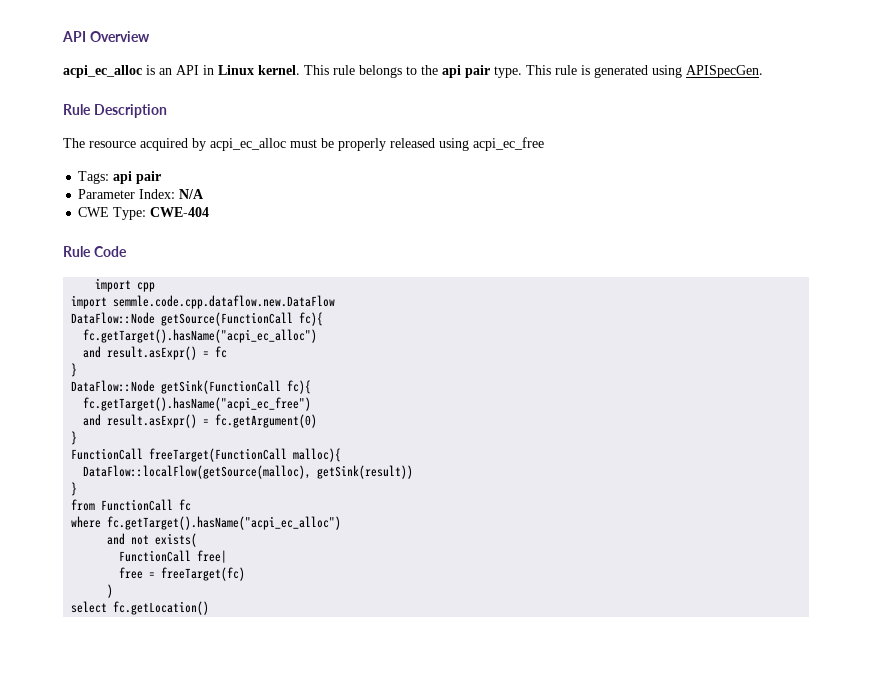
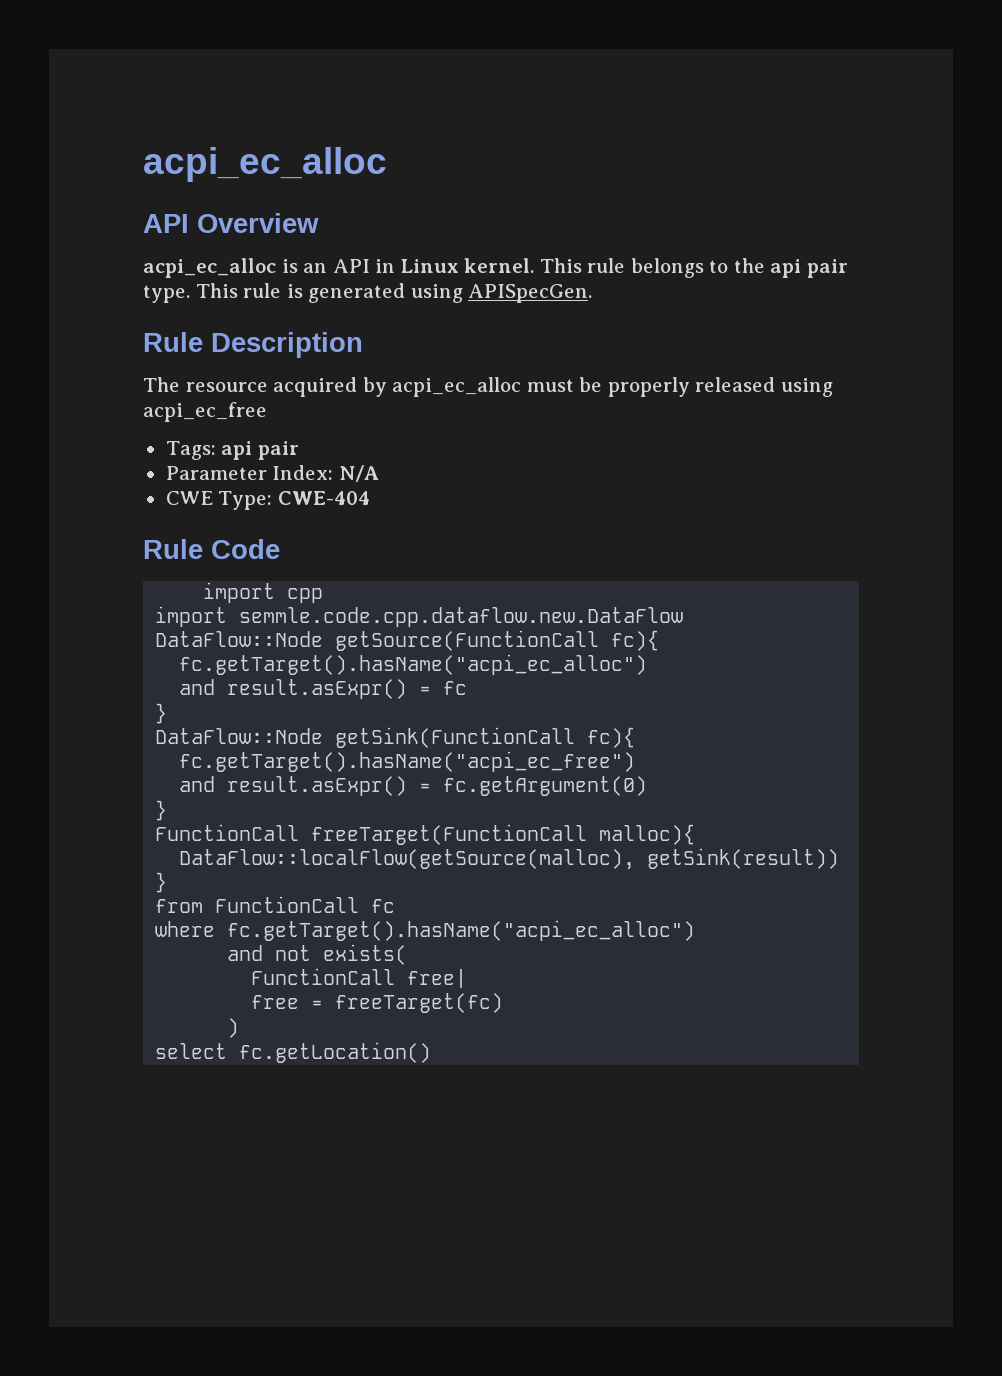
(62, 36) none -> [143,147,387,182] acpi_ec_alloc //

